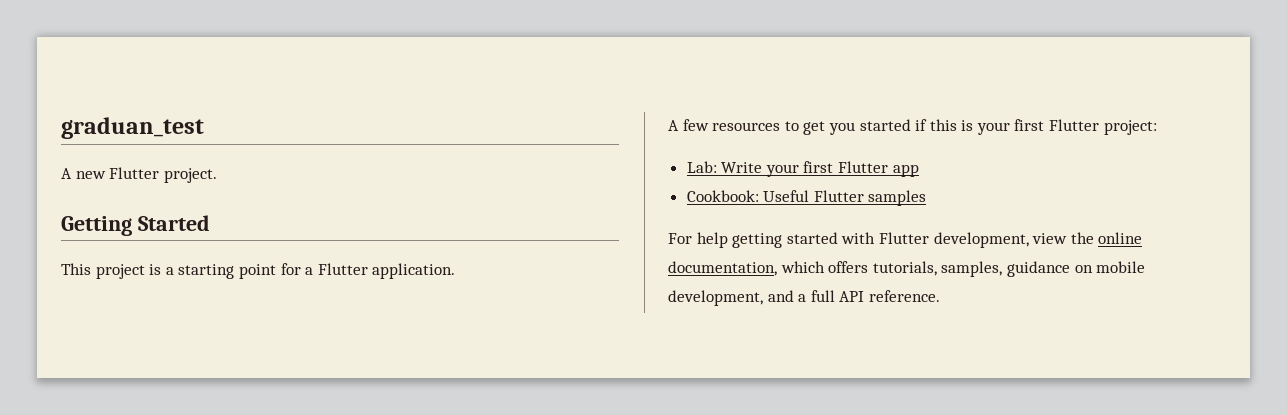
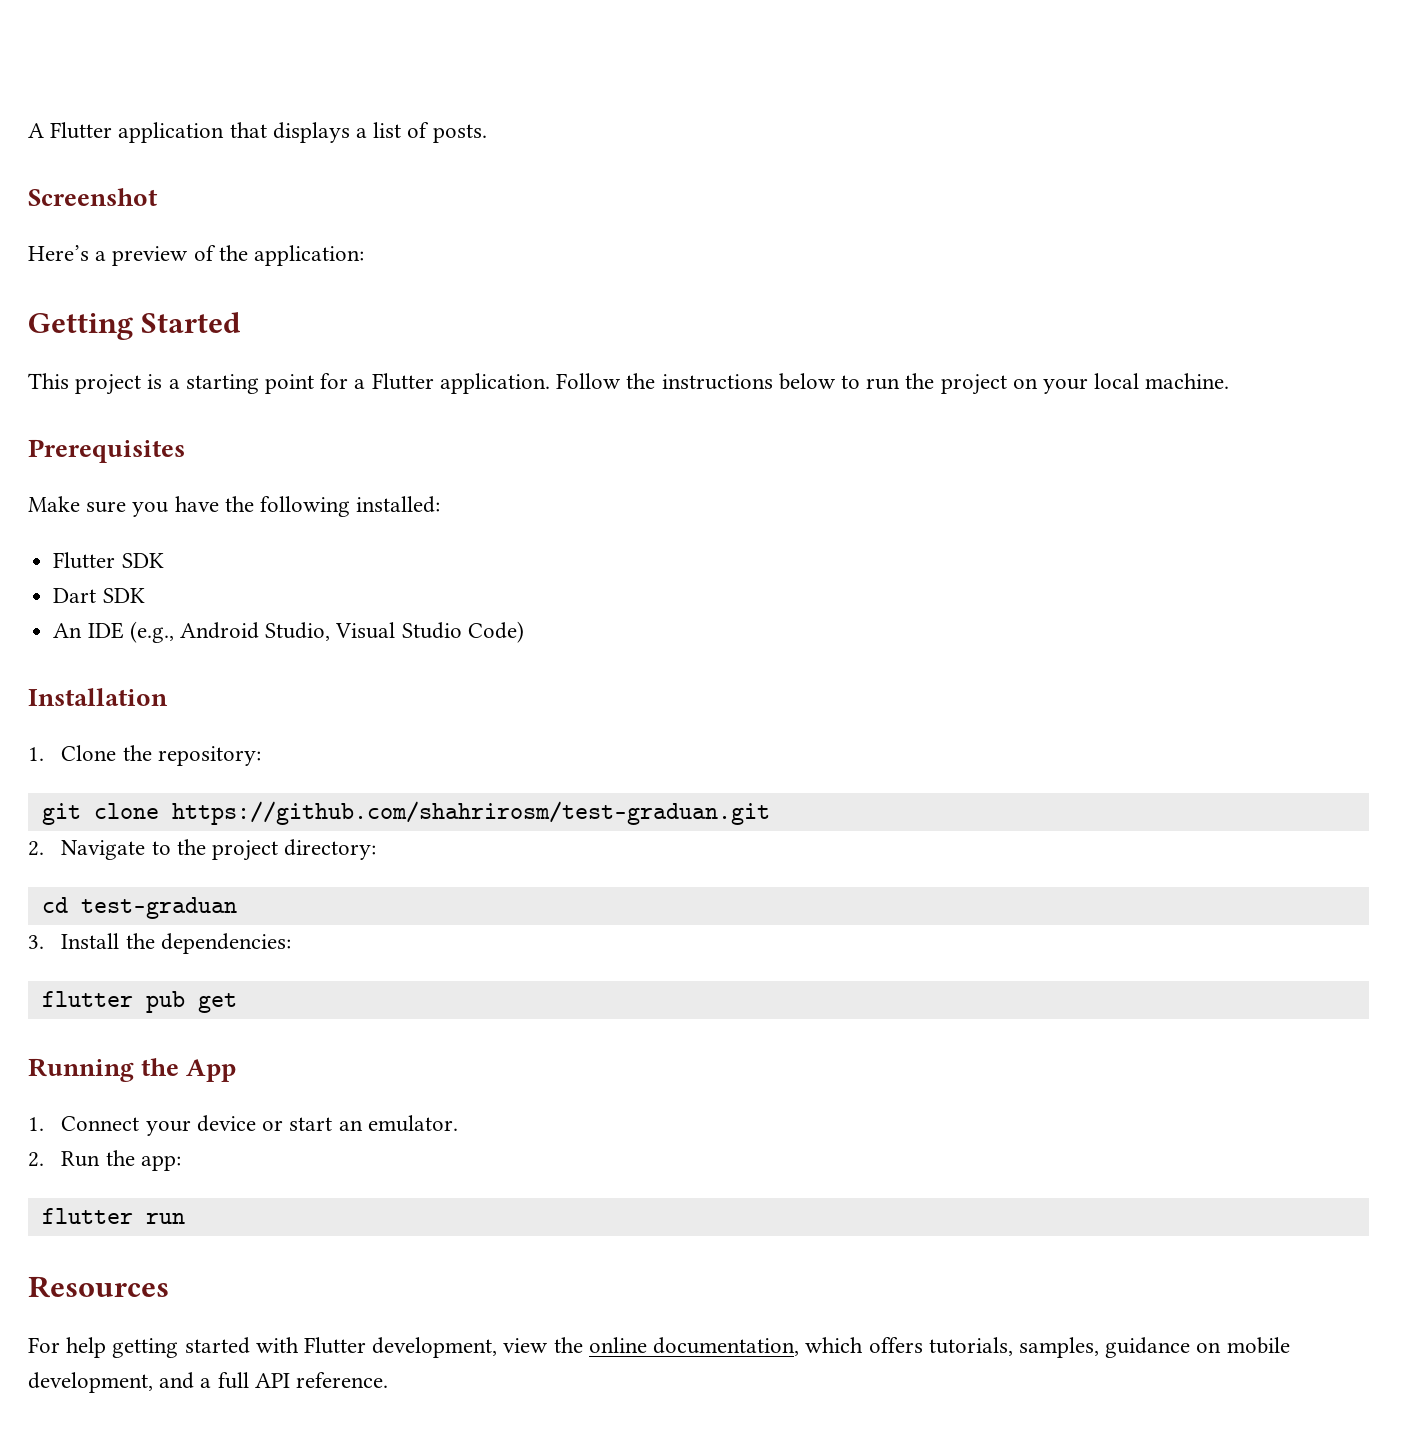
[61,117,204,139] [61,167,217,183] graduan_test // A new Flutter project. -> [28,122,487,143] [28,188,158,206] [28,245,365,266] A Flutter application that displays a list of posts. // Screenshot // Here’s a preview of the application:
[668,119,1157,135] [686,161,919,177] [686,190,927,206] // A few resources to get you started if this is your first Flutter project: // Lab: Write your first Flutter app // Cookbook: Useful Flutter samples -> [556,373,1230,395] [28,439,185,463] [28,496,441,517] [53,552,164,569] [53,588,145,603] [53,621,524,643] [28,688,168,706] [28,745,261,766] [41,801,770,825] [28,839,377,861] [41,897,237,919] [28,933,291,954] [41,991,237,1013] [28,1058,237,1082] [28,1115,458,1136] [28,1150,181,1171] [41,1208,185,1224] [28,1276,169,1298] Follow the instructions below to run the project on your local machine. // Prerequisites // Make sure you have the following installed: // Flutter SDK // Dart SDK // An IDE (e.g., Android Studio, Visual Studio Code) // Installation // 1. Clone the repository: // git clone https://github.com/shahrirosm/test-graduan.git // 2. Navigate to the project directory: // cd test-graduan // 3. Install the dependencies: // flutter pub get // Running the App // 1. Connect your device or start an emulator. // 2. Run the app: // flutter run // Resources

